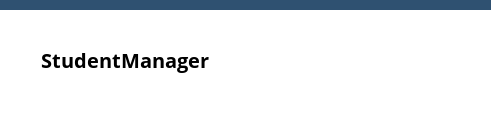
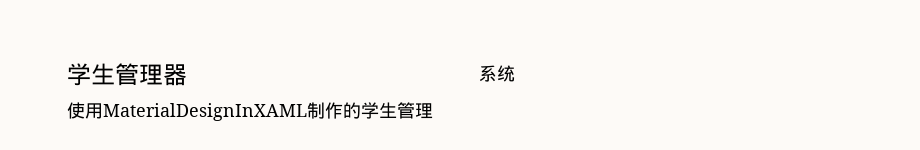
[41,53,209,73] StudentManager -> [67,63,187,86] [67,102,433,121] [479,65,515,82] 学生管理器 // 使用MaterialDesignInXAML制作的学生管理系统

